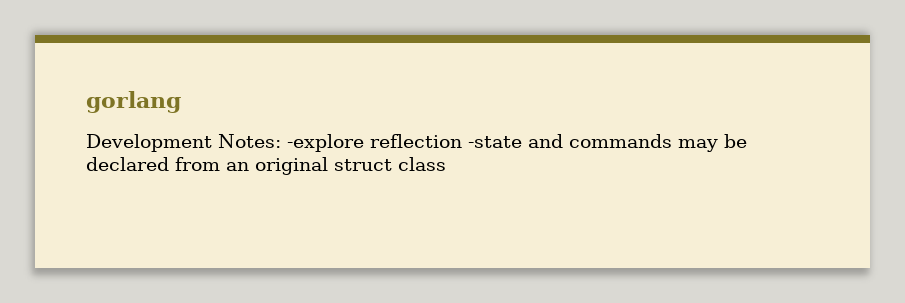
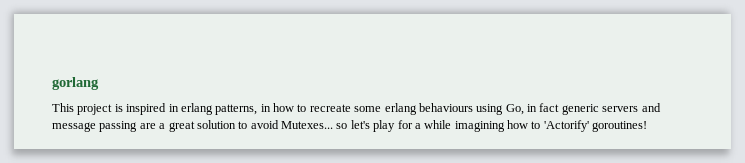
[86,134,747,152] [86,157,446,175] Development Notes: -explore reflection -state and commands may be declared from an original struct class -> [52,103,661,115] [52,120,648,132] This project is inspired in erlang patterns, in how to recreate some erlang behaviours using Go, in fact generic servers and message passing are a great solution to avoid Mutexes... so let's play for a while imagining how to 'Actorify' goroutines!

